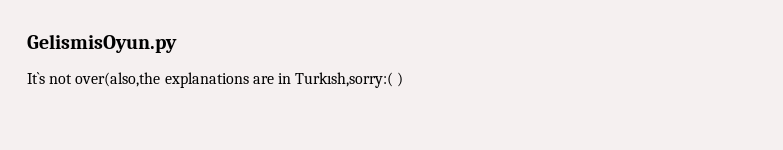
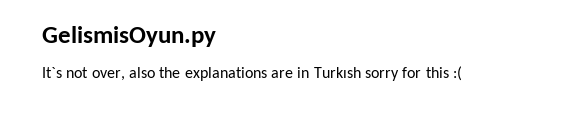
[75,72,404,88] over(also,the explanations are in Turkısh,sorry:( ) -> [91,66,462,81] over, also the explanations are in Turkısh sorry for this :(

